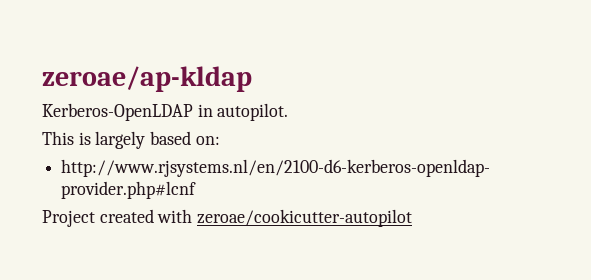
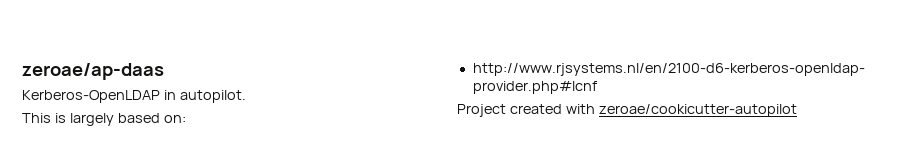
[42,66,252,92] zeroae/ap-kldap -> [22,63,164,80] zeroae/ap-daas

